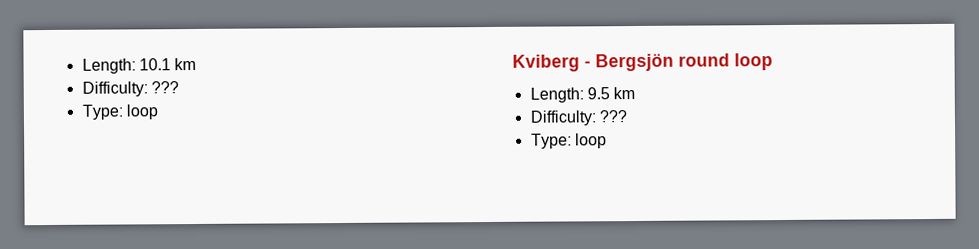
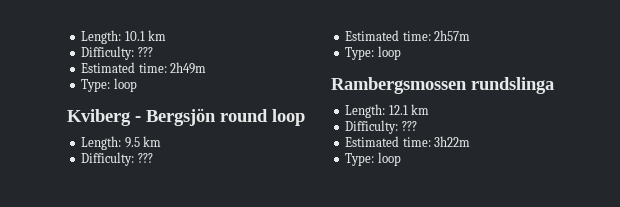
(179, 87) none -> [81,62,207,74] // Estimated time: 2h49m
[530,133,607,149] // Type: loop -> [345,30,471,41] [345,46,401,60] [331,77,554,94] [345,104,430,118] [345,120,417,134] [345,136,471,147] [345,152,401,166] // Estimated time: 2h57m // Type: loop // Rambergsmossen rundslinga // Length: 12.1 km // Difficulty: ??? // Estimated time: 3h22m // Type: loop

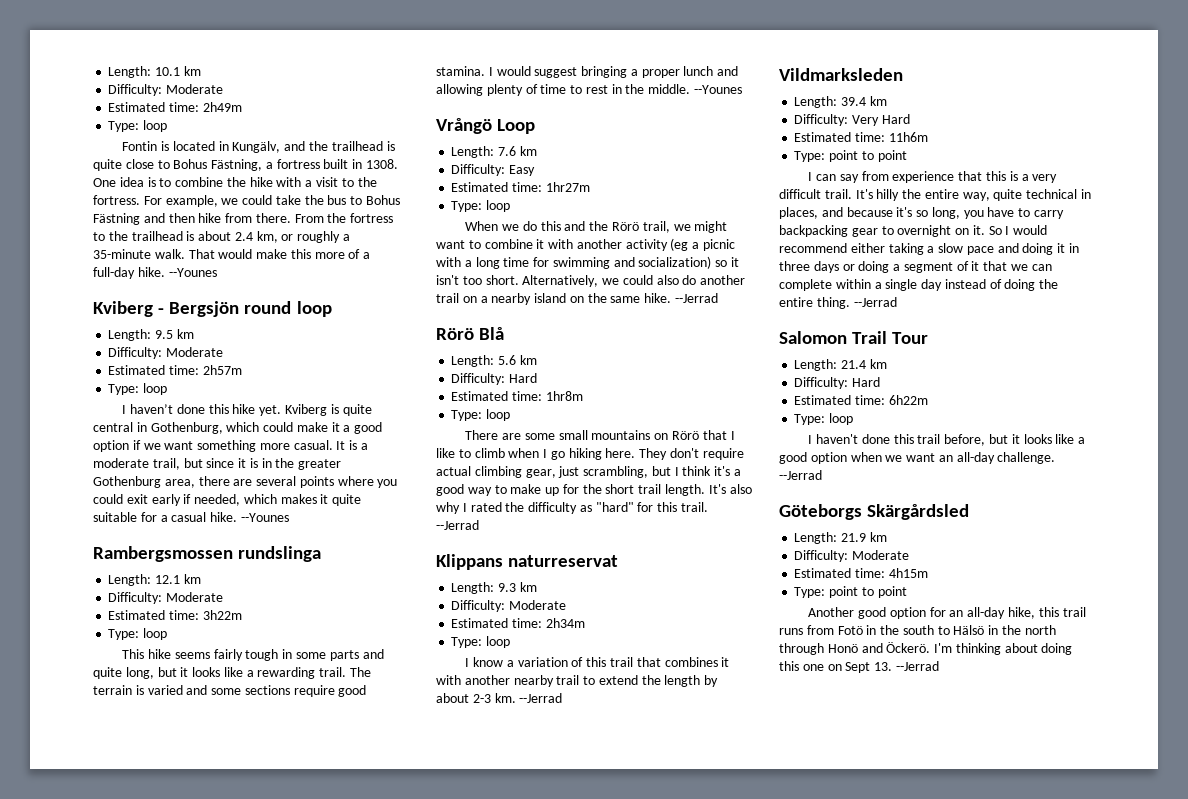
[137,47,153,57] ??? -> [166,84,224,94] Moderate
(137, 85) none -> [122,141,395,153] [93,159,399,171] [93,177,377,187] [93,195,401,207] [93,213,394,225] [93,231,351,243] [93,249,371,259] [93,267,217,279] // Fontin is located in Kungälv, and the trailhead is quite close to Bohus Fästning, a fortress built in 1308. One idea is to combine the hike with a visit to the fortress. For example, we could take the bus to Bohus Fästning and then hike from there. From the fortress to the trailhead is about 2.4 km, or roughly a 35-minute walk. That would make this more of a full-day hike. --Younes
[137,153,153,163] ??? -> [166,347,224,357] Moderate
(401, 53) none -> [122,404,372,416] [93,422,383,434] [93,440,369,452] [93,458,342,470] [93,476,398,488] [93,494,362,506] [93,512,289,522] // I haven’t done this hike yet. Kviberg is quite central in Gothenburg, which could make it a good option if we want something more casual. It is a moderate trail, but since it is in the greater Gothenburg area, there are several points where you could exit early if needed, which makes it quite suitable for a casual hike. --Younes
[401,121,417,131] ??? -> [166,592,224,602] Moderate
(401, 159) none -> [122,649,384,661] [93,667,372,679] [93,685,367,697] [436,66,739,78] [436,84,743,96] [436,118,536,134] [451,146,537,158] [451,164,536,176] [451,182,590,192] [451,200,511,212] [465,221,728,233] [436,238,736,251] [436,256,740,269] [436,275,746,287] [436,293,719,305] [436,327,505,340] [451,355,537,367] [451,373,538,385] [451,391,583,401] [451,409,511,421] [465,430,735,440] [436,448,744,460] [436,466,742,478] [436,484,752,496] [436,502,709,514] [436,520,479,530] [436,554,619,570] [451,582,537,594] [451,600,567,612] [451,618,585,628] [451,636,511,648] [465,657,730,667] [436,675,719,687] [436,693,563,703] [779,68,903,81] [794,96,887,108] [794,114,910,126] [794,132,928,142] [794,150,907,162] [808,171,1058,183] [779,189,1092,201] [779,207,1065,219] [779,225,1048,237] [779,243,1080,255] [779,261,1052,273] [779,279,1059,291] [779,297,897,309] [779,331,929,344] [794,359,887,371] [794,377,881,389] [794,395,928,405] [794,413,854,425] [808,434,1086,446] [779,452,1056,464] [779,470,822,480] [779,504,970,520] [794,532,887,544] [794,550,910,562] [794,568,928,578] [794,586,907,598] [808,607,1086,619] [779,625,1056,635] [779,642,1073,655] [779,661,939,673] // This hike seems fairly tough in some parts and quite long, but it looks like a rewarding trail. The terrain is varied and some sections require good stamina. I would suggest bringing a proper lunch and allowing plenty of time to rest in the middle. --Younes // Vrångö Loop // Length: 7.6 km // Difficulty: Easy // Estimated time: 1hr27m // Type: loop // When we do this and the Rörö trail, we might want to combine it with another activity (eg a picnic with a long time for swimming and socialization) so it isn't too short. Alternatively, we could also do another trail on a nearby island on the same hike. --Jerrad // Rörö Blå // Length: 5.6 km // Difficulty: Hard // Estimated time: 1hr8m // Type: loop // There are some small mountains on Rörö that I like to climb when I go hiking here. They don't require actual climbing gear, just scrambling, but I think it's a good way to make up for the short trail length. It's also why I rated the difficulty as "hard" for this trail. --Jerrad // Klippans naturreservat // Length: 9.3 km // Difficulty: Moderate // Estimated time: 2h34m // Type: loop // I know a variation of this trail that combines it with another nearby trail to extend the length by about 2-3 km. --Jerrad // Vildmarksleden // Length: 39.4 km // Difficulty: Very Hard // Estimated time: 11h6m // Type: point to point // I can say from experience that this is a very difficult trail. It's hilly the entire way, quite technical in places, and because it's so long, you have to carry backpacking gear to overnight on it. So I would recommend either taking a slow pace and doing it in three days or doing a segment of it that we can complete within a single day instead of doing the entire thing. --Jerrad // Salomon Trail Tour // Length: 21.4 km // Difficulty: Hard // Estimated time: 6h22m // Type: loop // I haven't done this trail before, but it looks like a good option when we want an all-day challenge. --Jerrad // Göteborgs Skärgårdsled // Length: 21.9 km // Difficulty: Moderate // Estimated time: 4h15m // Type: point to point // Another good option for an all-day hike, this trail runs from Fotö in the south to Hälsö in the north through Honö and Öckerö. I'm thinking about doing this one on Sept 13. --Jerrad

